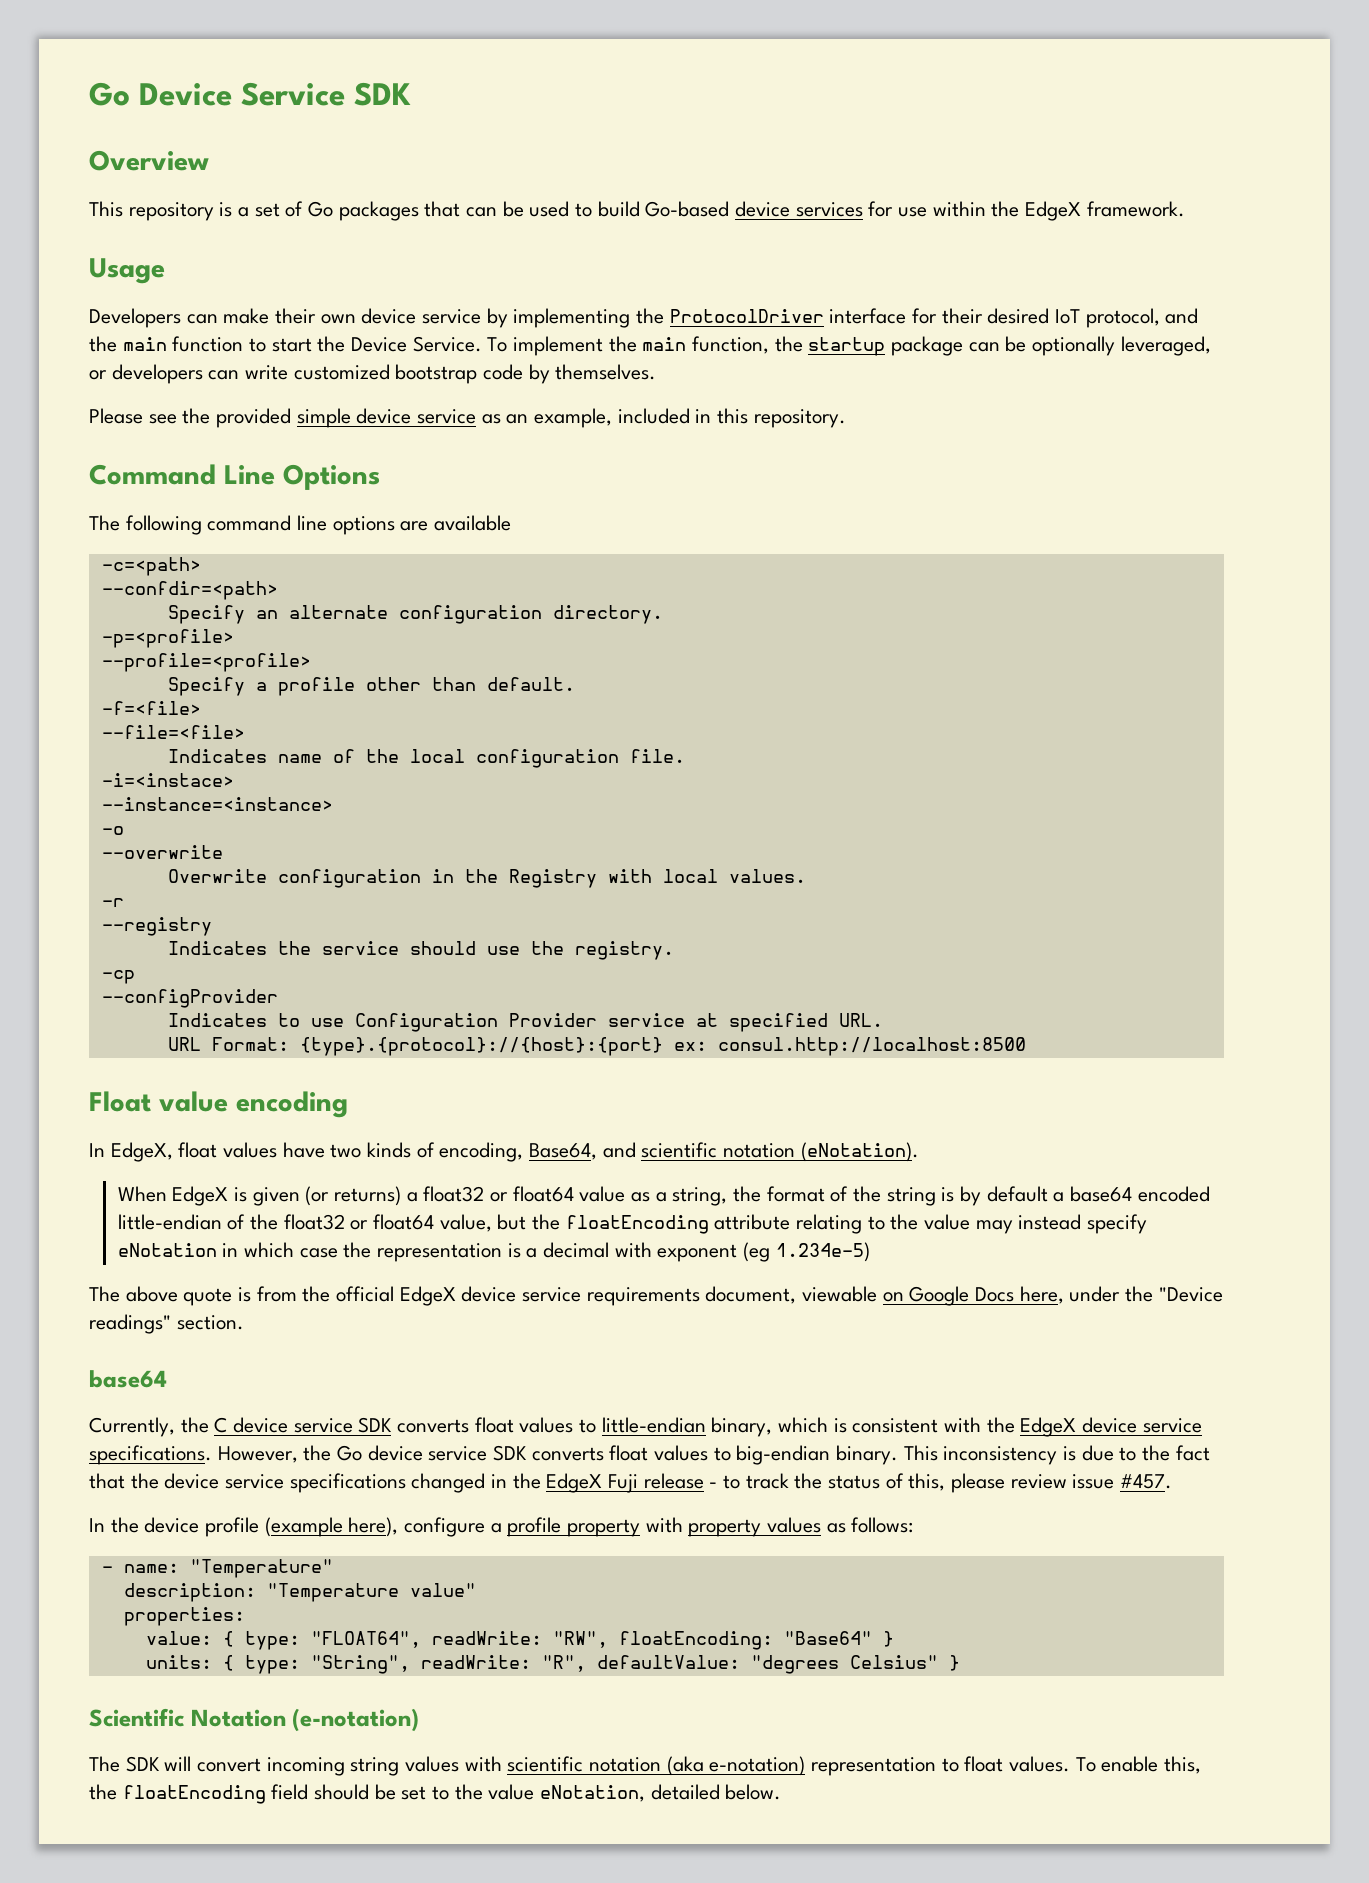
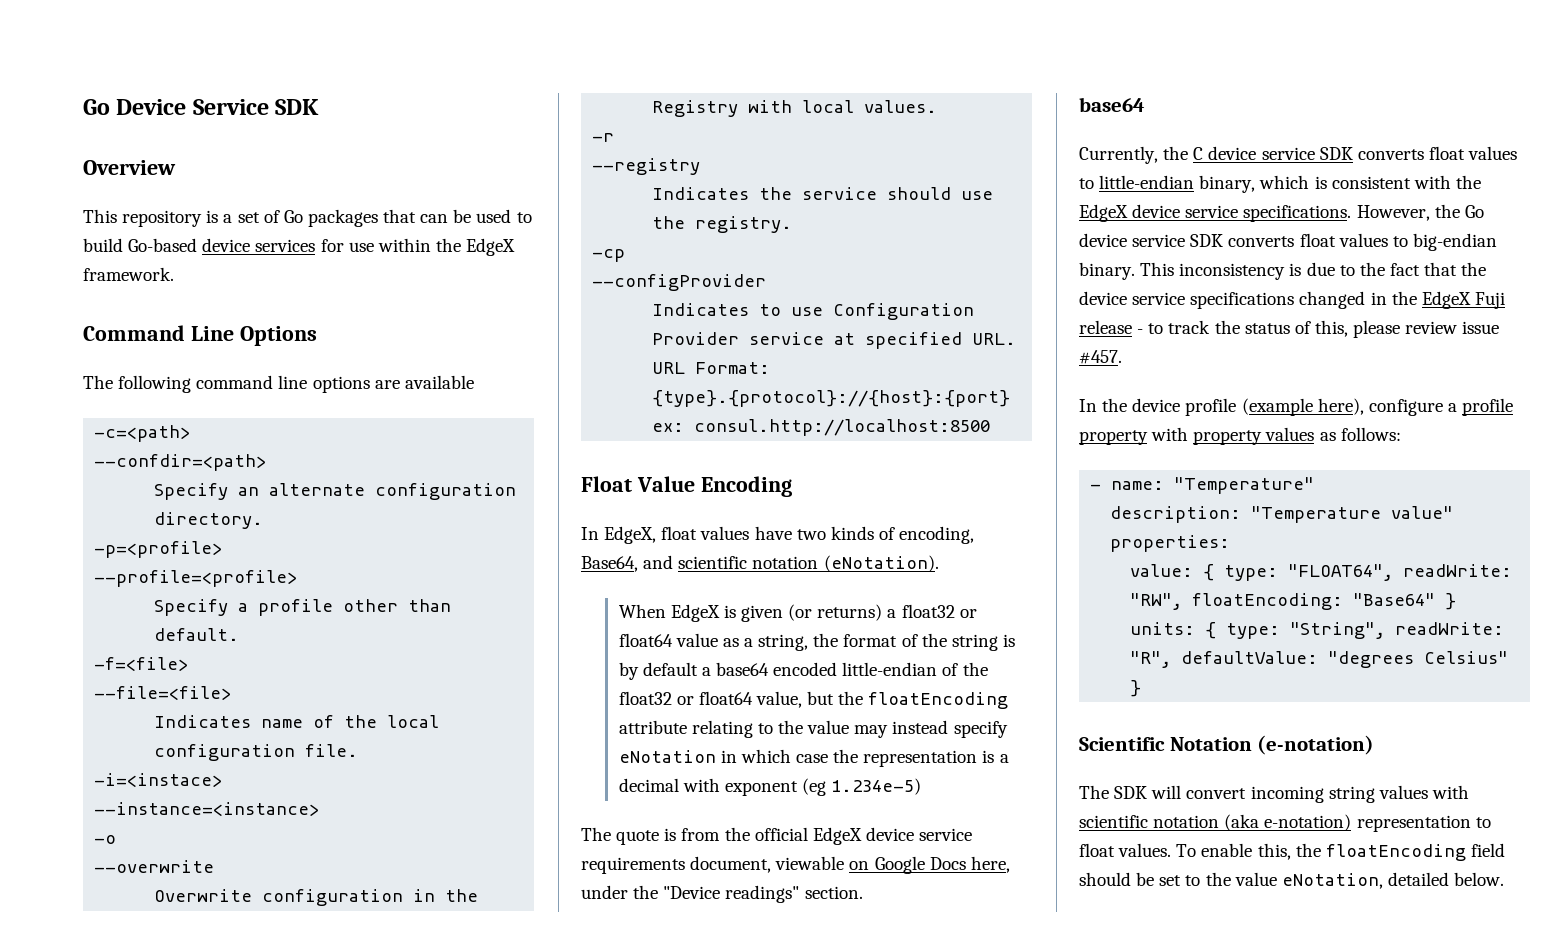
[89,258,165,284] [89,308,1199,328] [89,336,1211,356] [89,364,657,384] [89,408,846,428] // Usage // Developers can make their own device service by implementing the ProtocolDriver interface for their desired IoT protocol, and the main function to start the Device Service. To implement the main function, the startup package can be optionally leveraged, or developers can write customized bootstrap code by themselves. // Please see the provided simple device service as an example, included in this repository. -> (174, 274) none
[159,1091,348,1118] value encoding -> [636,476,792,497] Value Encoding
[125,1286,178,1302] above -> (611, 834) none

